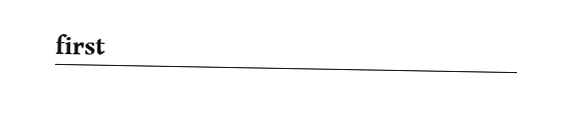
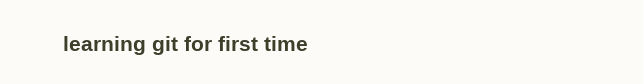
[55,33,106,55] first -> [63,36,308,55] learning git for first time

